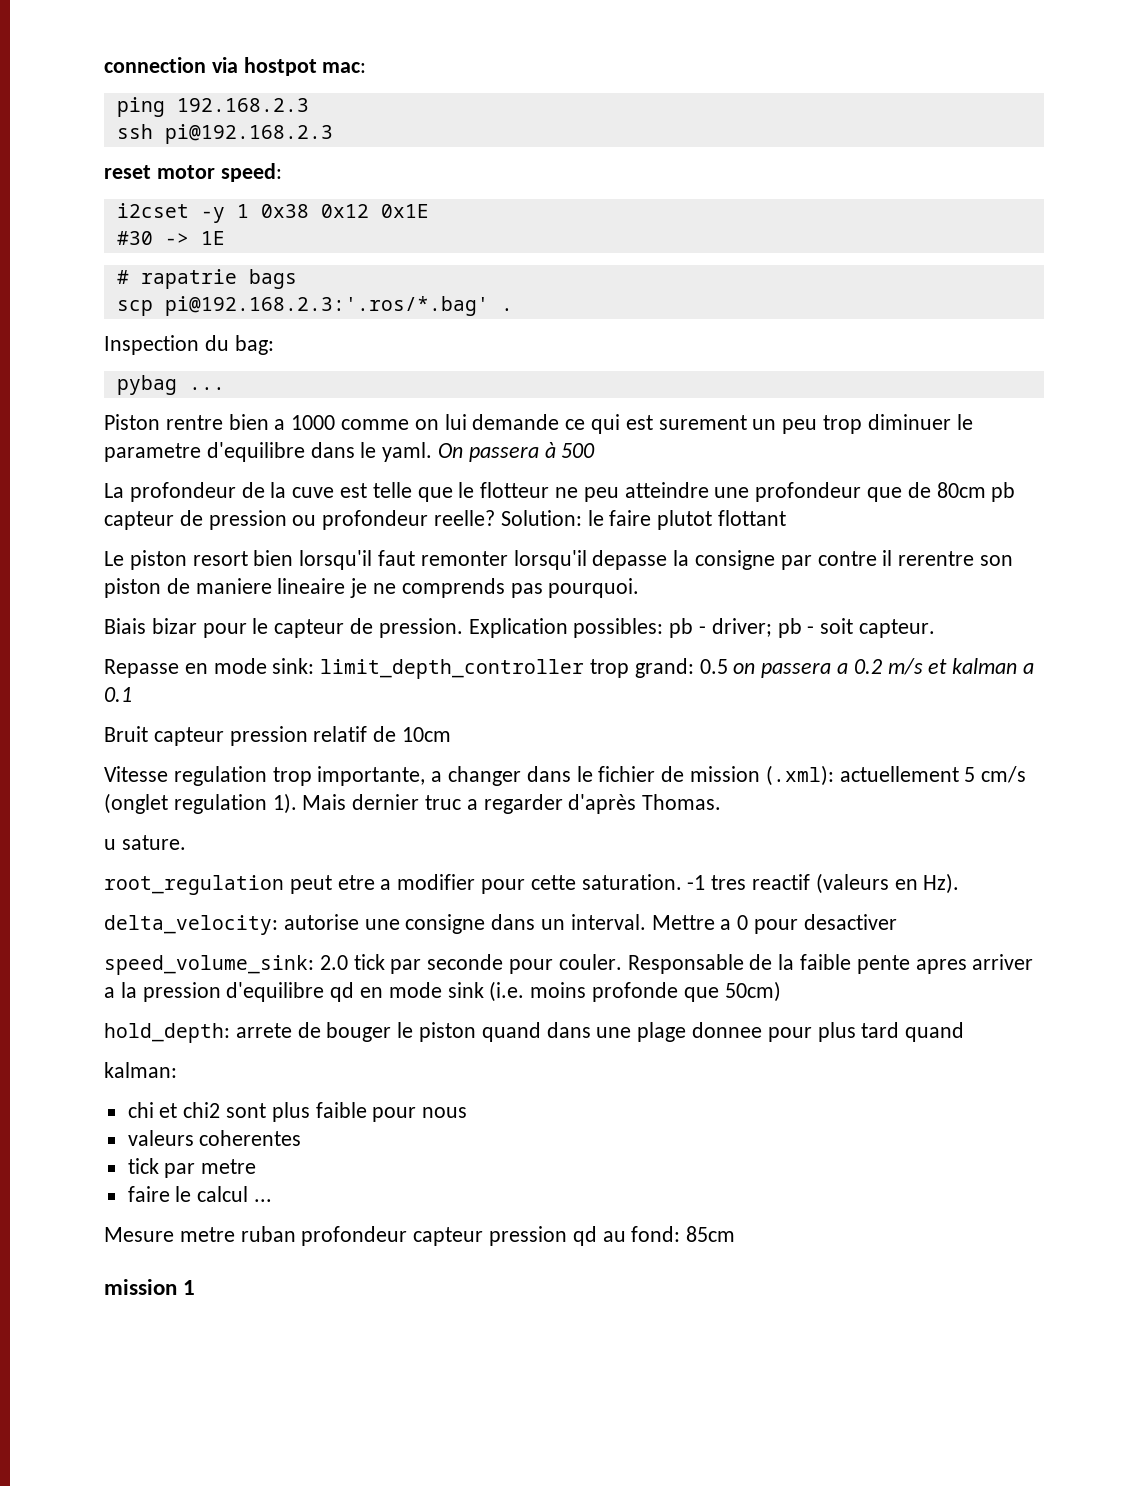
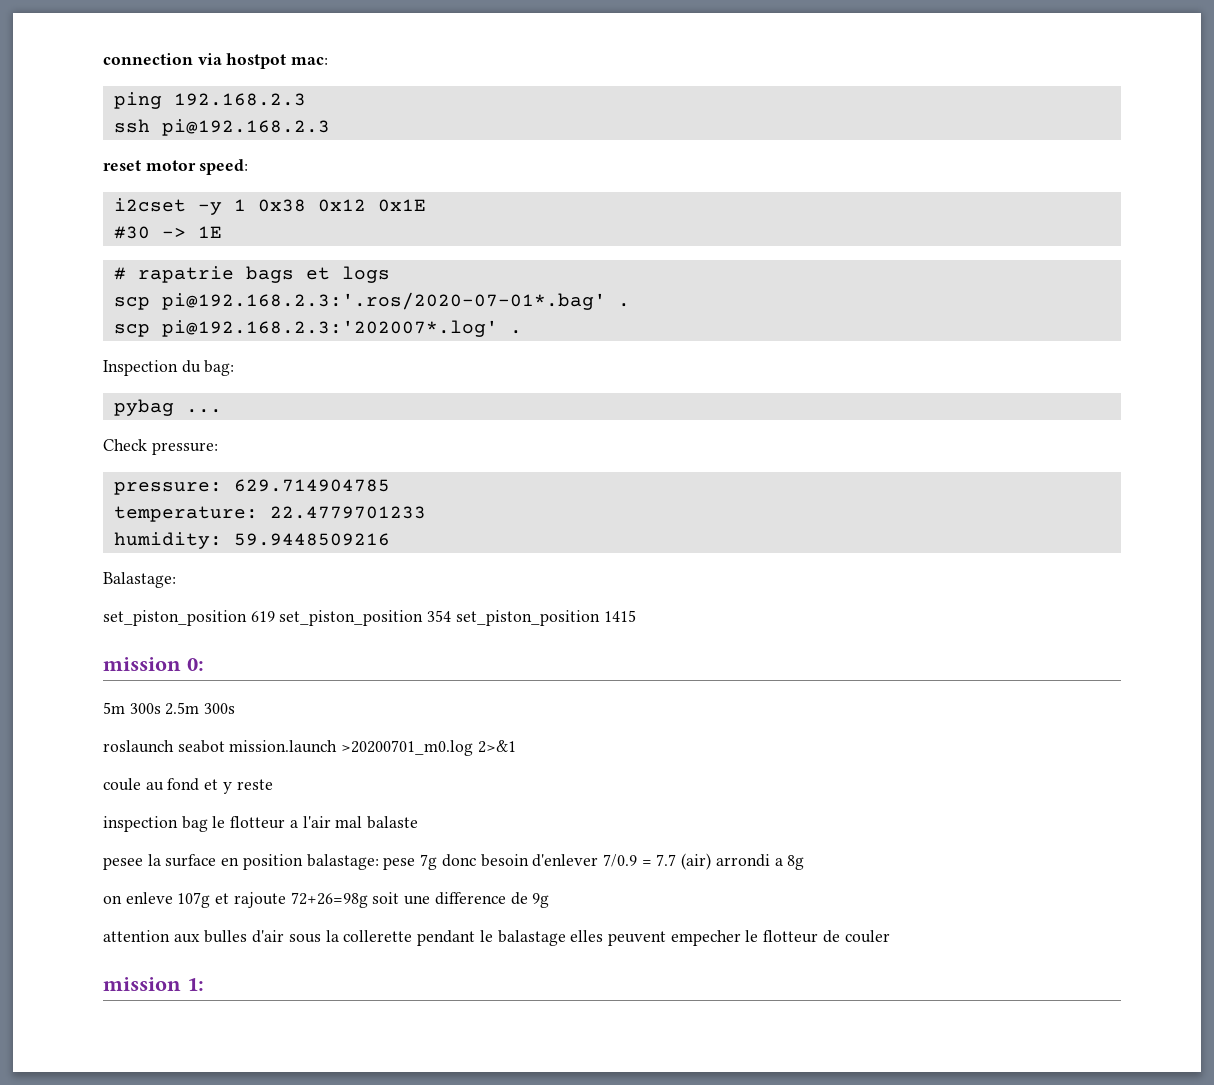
[116,296,489,316] // scp pi@192.168.2.3:'.ros/*.bag' -> [305,266,390,283] [113,292,630,310] [113,320,498,337] et logs // scp pi@192.168.2.3:'.ros/2020-07-01*.bag' . // scp pi@192.168.2.3:'202007*.log'
[104,414,973,434] [104,442,596,462] [104,482,1016,502] [104,510,787,530] [104,550,1014,570] [104,578,640,598] [104,618,936,638] [104,658,1035,679] [104,687,132,702] [104,726,452,746] [104,765,1027,786] [104,793,722,814] [104,835,186,850] [104,873,960,895] [104,914,897,935] [104,954,1034,975] [104,981,781,1002] [104,1022,965,1043] [104,1062,177,1078] [127,1102,468,1122] [127,1130,302,1146] [127,1158,257,1178] [127,1186,273,1202] [104,1226,736,1246] [104,1279,196,1295] Piston rentre bien a 1000 comme on lui demande ce qui est surement un peu trop diminuer le parametre d'equilibre dans le yaml. On passera à 500 // La profondeur de la cuve est telle que le flotteur ne peu atteindre une profondeur que de 80cm pb capteur de pression ou profondeur reelle? Solution: le faire plutot flottant // Le piston resort bien lorsqu'il faut remonter lorsqu'il depasse la consigne par contre il rerentre son piston de maniere lineaire je ne comprends pas pourquoi. // Biais bizar pour le capteur de pression. Explication possibles: pb - driver; pb - soit capteur. // Repasse en mode sink: limit_depth_controller trop grand: 0.5 on passera a 0.2 m/s et kalman a 0.1 // Bruit capteur pression relatif de 10cm // Vitesse regulation trop importante, a changer dans le fichier de mission (.xml): actuellement 5 cm/s (onglet regulation 1). Mais dernier truc a regarder d'après Thomas. // u sature. // root_regulation peut etre a modifier pour cette saturation. -1 tres reactif (valeurs en Hz). // delta_velocity: autorise une consigne dans un interval. Mettre a 0 pour desactiver // speed_volume_sink: 2.0 tick par seconde pour couler. Responsable de la faible pente apres arriver a la pression d'equilibre qd en mode sink (i.e. moins profonde que 50cm) // hold_depth: arrete de bouger le piston quand dans une plage donnee pour plus tard quand // kalman: // chi et chi2 sont plus faible pour nous // valeurs coherentes // tick par metre // faire le calcul ... // Mesure metre ruban profondeur capteur pression qd au fond: 85cm // mission 1 -> [103,439,218,455] [113,479,390,495] [113,506,426,522] [113,532,390,549] [103,572,176,588] [103,610,636,626] [103,657,204,671] [103,702,236,715] [103,740,516,756] [103,778,273,794] [103,816,419,832] [103,853,805,870] [103,892,550,908] [103,930,890,946] [103,977,204,991] Check pressure: // pressure: 629.714904785 // temperature: 22.4779701233 // humidity: 59.9448509216 // Balastage: // set_piston_position 619 set_piston_position 354 set_piston_position 1415 // mission 0: // 5m 300s 2.5m 300s // roslaunch seabot mission.launch >20200701_m0.log 2>&1 // coule au fond et y reste // inspection bag le flotteur a l'air mal balaste // pesee la surface en position balastage: pese 7g donc besoin d'enlever 7/0.9 = 7.7 (air) arrondi a 8g // on enleve 107g et rajoute 72+26=98g soit une difference de 9g // attention aux bulles d'air sous la collerette pendant le balastage elles peuvent empecher le flotteur de couler // mission 1:

